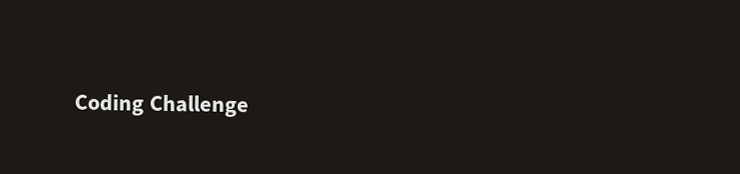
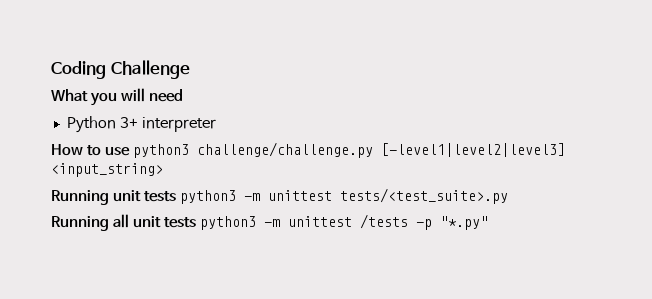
(250, 106) none -> [51,88,183,106] [66,116,216,133] [51,142,565,158] [51,163,163,177] [51,188,508,205] [51,214,488,231] // What you will need // Python 3+ interpreter // How to use python3 challenge/challenge.py [-level1|level2|level3] <input_string> // Running unit tests python3 -m unittest tests/<test_suite>.py // Running all unit tests python3 -m unittest /tests -p "*.py"

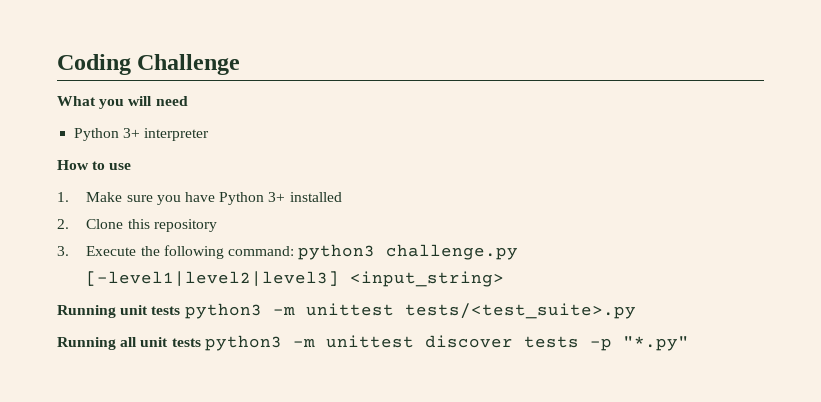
[132,142,373,158] python3 challenge/challenge.py -> [57,192,342,205] [57,219,217,232] [57,244,519,260] // 1. Make sure you have Python 3+ installed // 2. Clone this repository // 3. Execute the following command: python3 challenge.py
[359,214,408,229] /tests -> [424,335,579,348] discover tests

